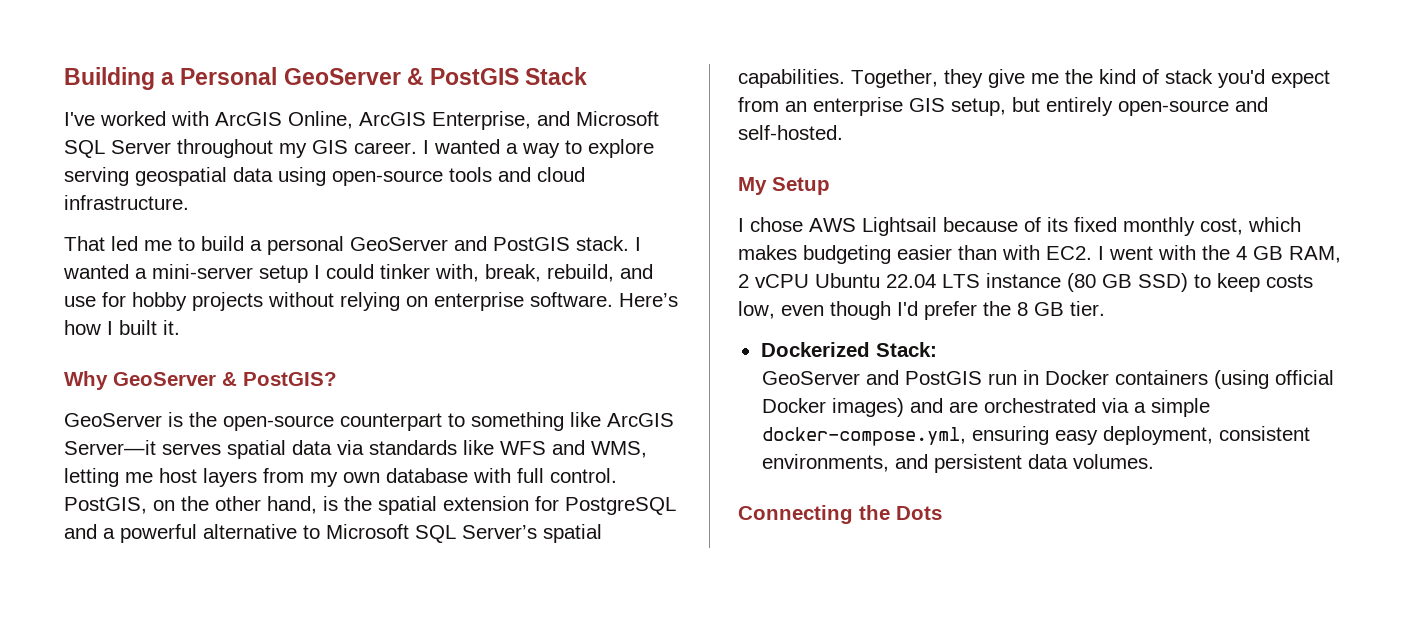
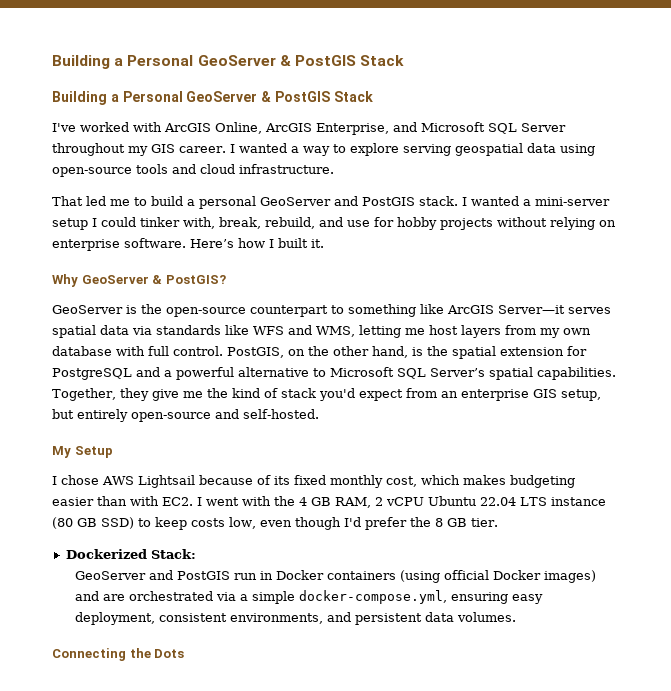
[64,67,588,90] Building a Personal GeoServer & PostGIS Stack -> [52,55,405,69] [52,91,373,105] Building a Personal GeoServer & PostGIS Stack // Building a Personal GeoServer & PostGIS Stack

